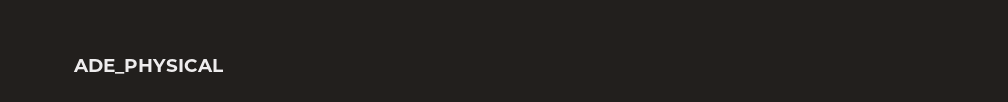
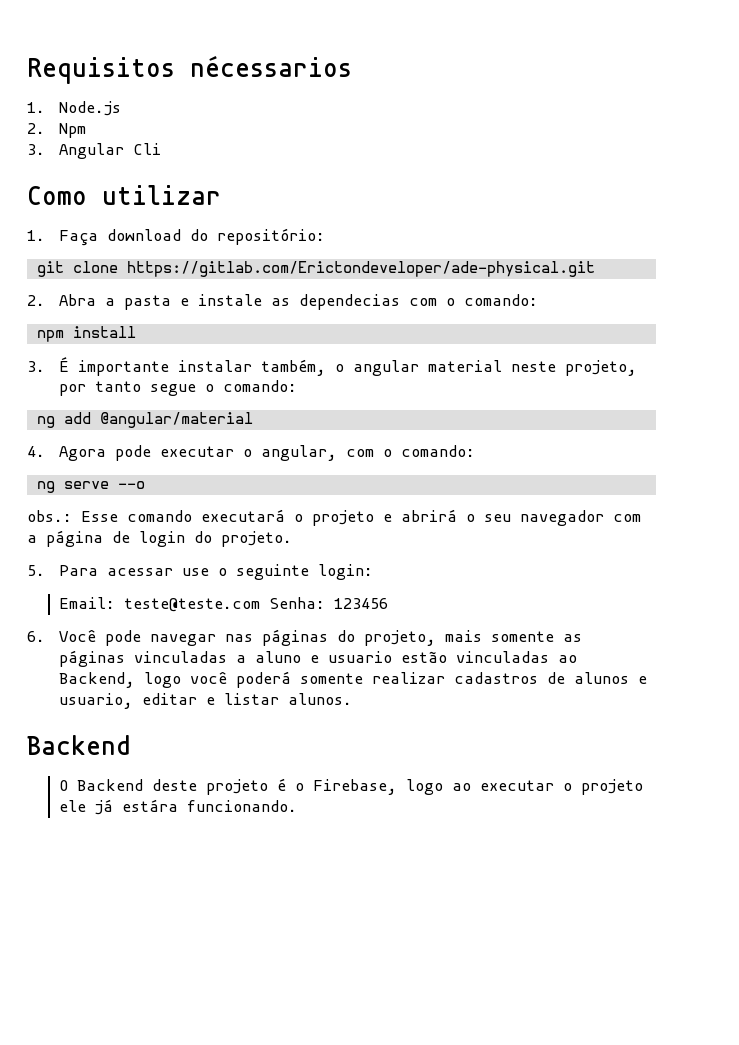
[73,59,224,74] ADE_PHYSICAL -> [27,55,352,84] [27,101,122,116] [27,123,87,138] [27,143,162,159] [27,185,221,205] [27,228,326,246] [36,261,595,277] [27,294,539,310] [36,326,136,342] [27,357,638,376] [59,380,298,396] [36,412,253,428] [27,445,476,461] [36,481,145,493] [27,509,641,526] [27,530,292,547] [27,564,374,580] [59,597,389,612] [27,629,583,646] [59,650,578,667] [59,671,648,688] [59,693,353,709] [27,735,131,755] [59,778,644,795] [59,799,298,815] Requisitos nécessarios // 1. Node.js // 2. Npm // 3. Angular Cli // Como utilizar // 1. Faça download do repositório: // git clone https://gitlab.com/Erictondeveloper/ade-physical.git // 2. Abra a pasta e instale as dependecias com o comando: // npm install // 3. É importante instalar também, o angular material neste projeto, por tanto segue o comando: // ng add @angular/material // 4. Agora pode executar o angular, com o comando: // ng serve --o // obs.: Esse comando executará o projeto e abrirá o seu navegador com a página de login do projeto. // 5. Para acessar use o seguinte login: // Email: teste@teste.com Senha: 123456 // 6. Você pode navegar nas páginas do projeto, mais somente as páginas vinculadas a aluno e usuario estão vinculadas ao Backend, logo você poderá somente realizar cadastros de alunos e usuario, editar e listar alunos. // Backend // O Backend deste projeto é o Firebase, logo ao executar o projeto ele já estára funcionando.

